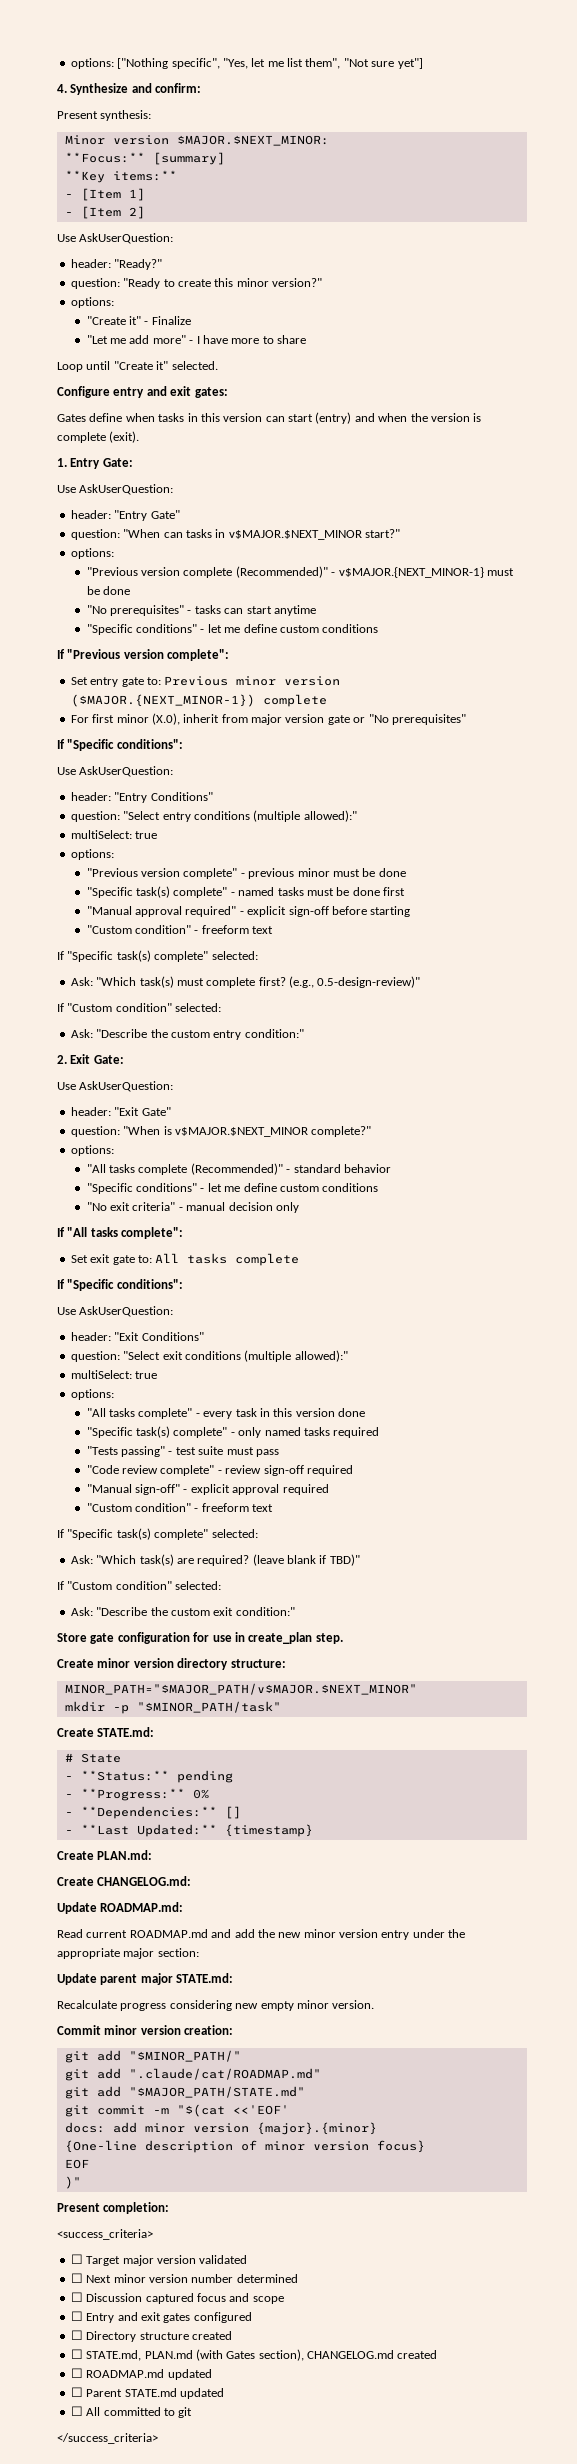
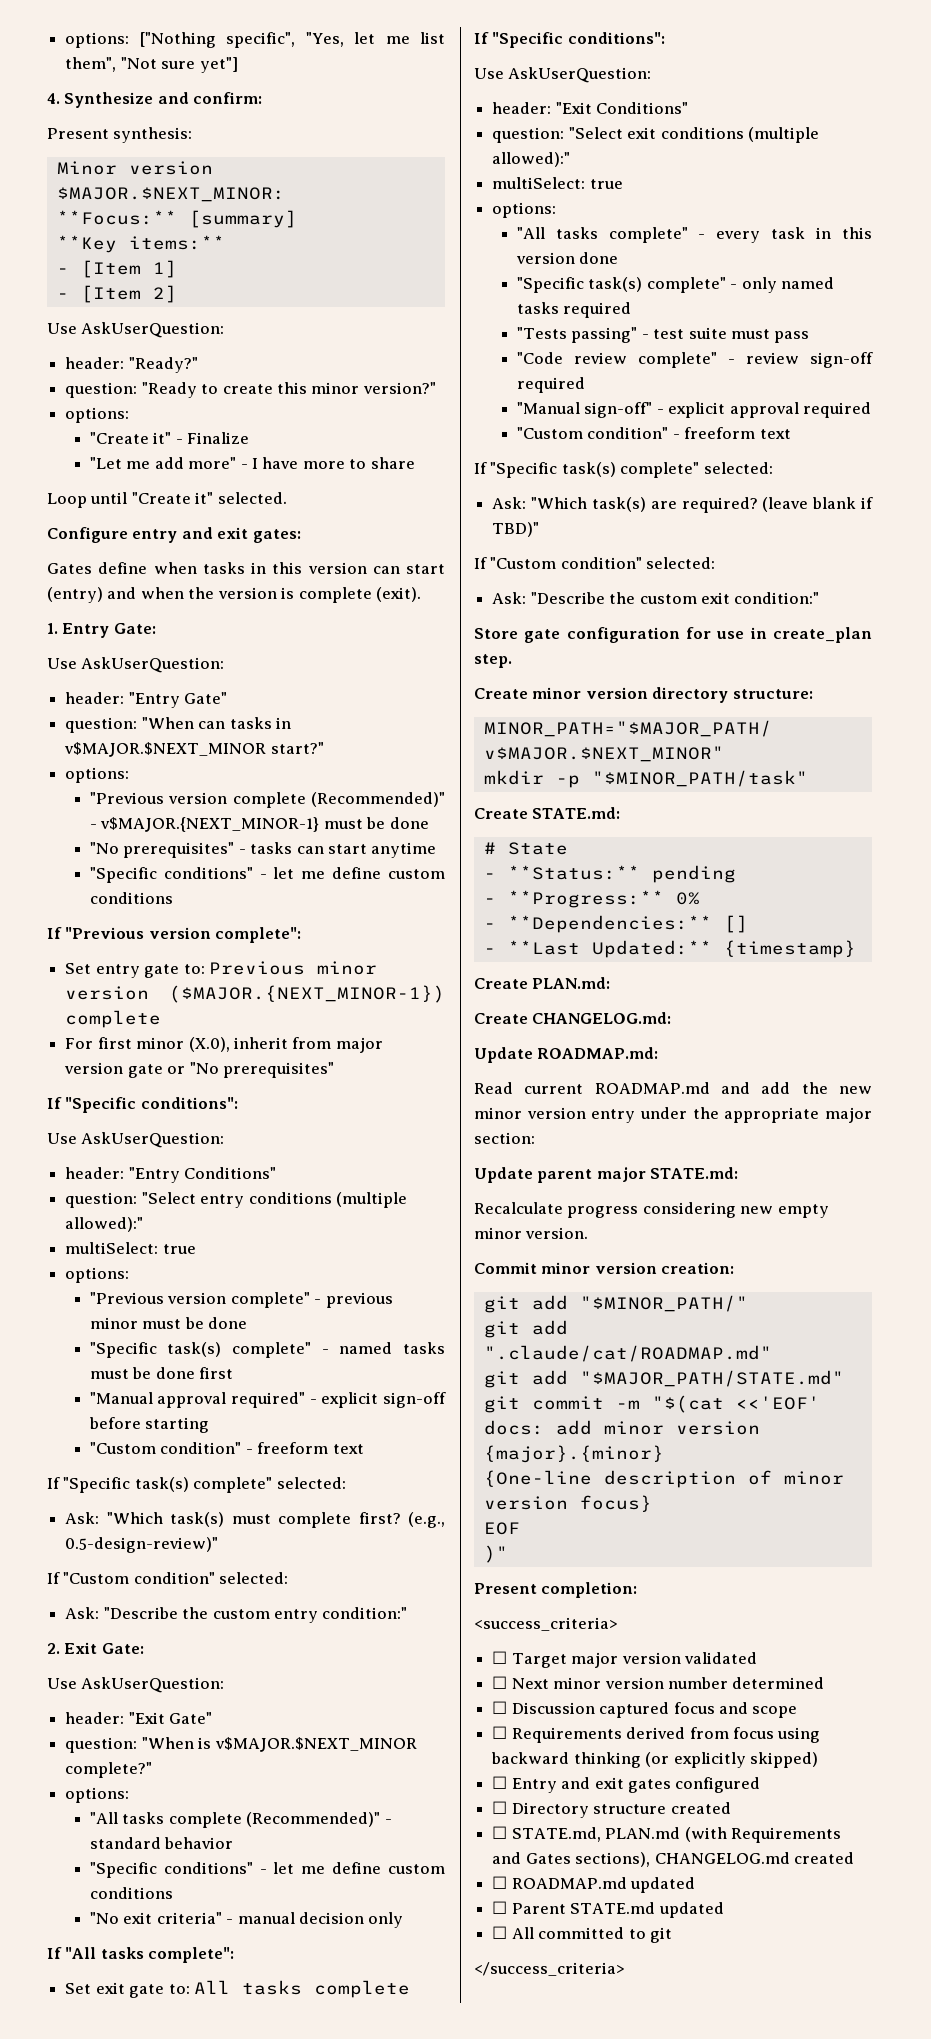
(284, 2300) none -> [492,1726,821,1743] [491,1752,818,1768] // ☐ Requirements derived from focus using backward thinking (or explicitly skipped)
[226,2349,304,2361] Gates section), -> [730,1827,841,1843] [492,1852,651,1867] Requirements and Gates sections),

